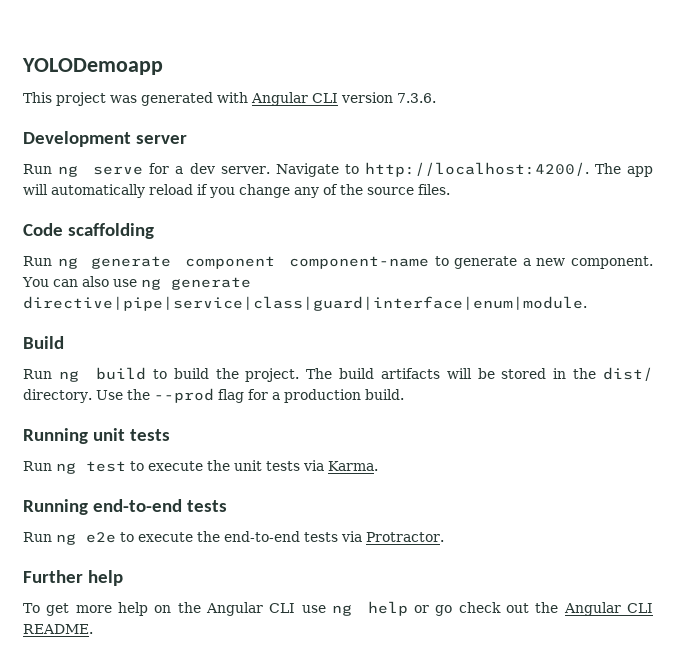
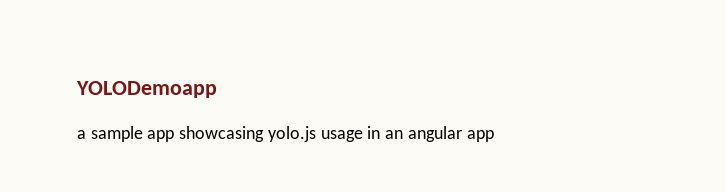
[23,92,436,106] [23,131,188,147] [23,162,653,177] [23,184,450,198] [23,223,155,239] [23,256,653,269] [22,276,251,290] [23,296,587,311] [23,336,64,349] [23,367,654,382] [23,388,404,403] [23,428,171,444] [23,460,378,474] [23,499,228,515] [23,531,444,545] [23,570,124,586] [23,601,653,616] [23,624,93,634] This project was generated with Angular CLI version 7.3.6. // Development server // Run ng serve for a dev server. Navigate to http://localhost:4200/. The app will automatically reload if you change any of the source files. // Code scaffolding // Run ng generate component component-name to generate a new component. You can also use ng generate directive|pipe|service|class|guard|interface|enum|module. // Build // Run ng build to build the project. The build artifacts will be stored in the dist/ directory. Use the --prod flag for a production build. // Running unit tests // Run ng test to execute the unit tests via Karma. // Running end-to-end tests // Run ng e2e to execute the end-to-end tests via Protractor. // Further help // To get more help on the Angular CLI use ng help or go check out the Angular CLI README. -> [77,126,494,142] a sample app showcasing yolo.js usage in an angular app

